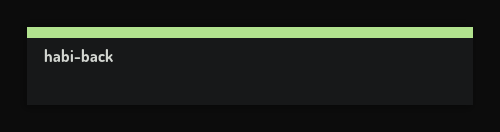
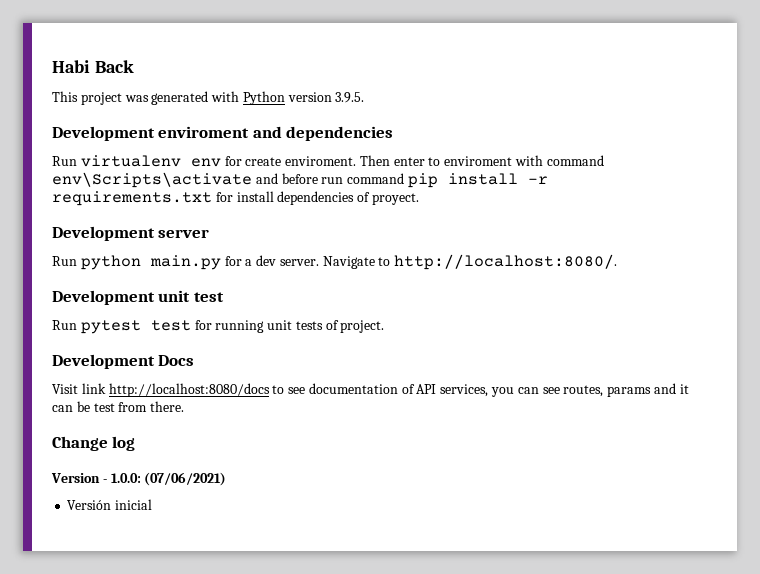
[44,49,113,62] habi-back -> [52,60,134,73] [52,91,365,105] [52,126,394,141] [52,155,604,167] [52,172,548,188] [52,191,419,206] [52,226,210,241] [52,254,618,270] [52,290,224,305] [52,320,385,334] [52,354,195,369] [52,383,689,397] [52,401,185,412] [52,436,136,451] [51,472,227,486] [67,499,153,510] Habi Back // This project was generated with Python version 3.9.5. // Development enviroment and dependencies // Run virtualenv env for create enviroment. Then enter to enviroment with command env\Scripts\activate and before run command pip install -r requirements.txt for install dependencies of proyect. // Development server // Run python main.py for a dev server. Navigate to http://localhost:8080/. // Development unit test // Run pytest test for running unit tests of project. // Development Docs // Visit link http://localhost:8080/docs to see documentation of API services, you can see routes, params and it can be test from there. // Change log // Version - 1.0.0: (07/06/2021) // Versión inicial

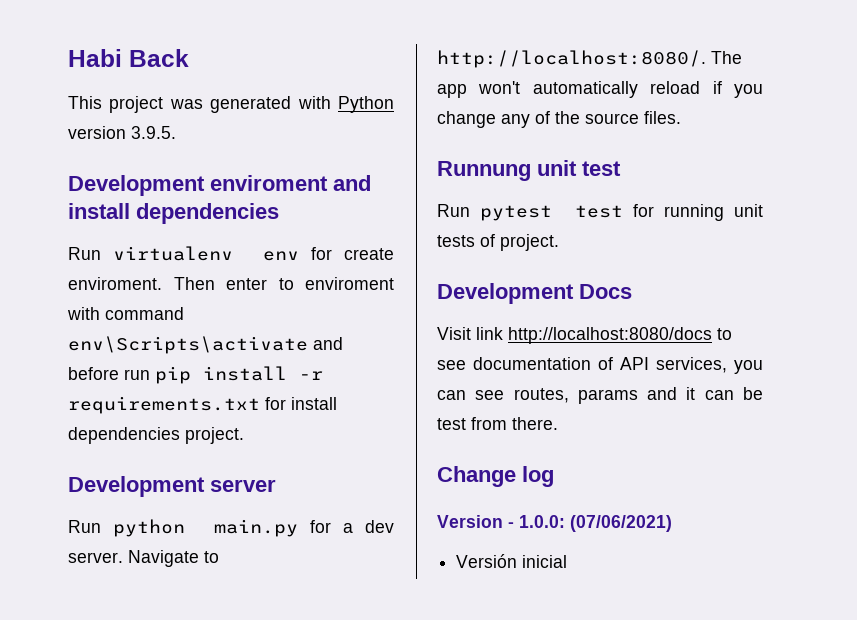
(282, 132) none -> [68,203,130,219] install
[347,173,405,184] command -> (150, 374) none
[357,192,419,205] of proyect. -> [185,427,244,444] project.
[52,290,155,305] // Development -> [711,51,742,64] [437,81,763,98] [437,111,681,128] [437,161,531,181] The app won't automatically reload if you change any of the source files. // Runnung

